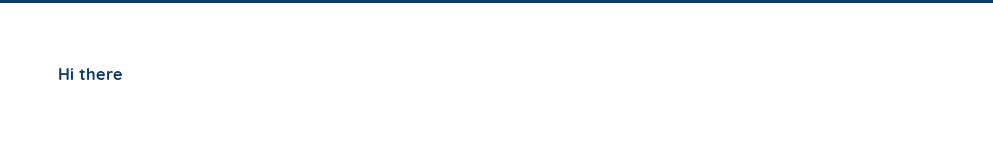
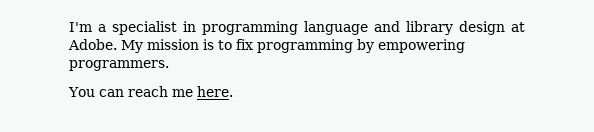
[58,68,123,80] Hi there -> [69,21,525,35] [68,39,465,53] [69,60,169,71] [68,86,233,97] I'm a specialist in programming language and library design at Adobe. My mission is to fix programming by empowering programmers. // You can reach me here.

